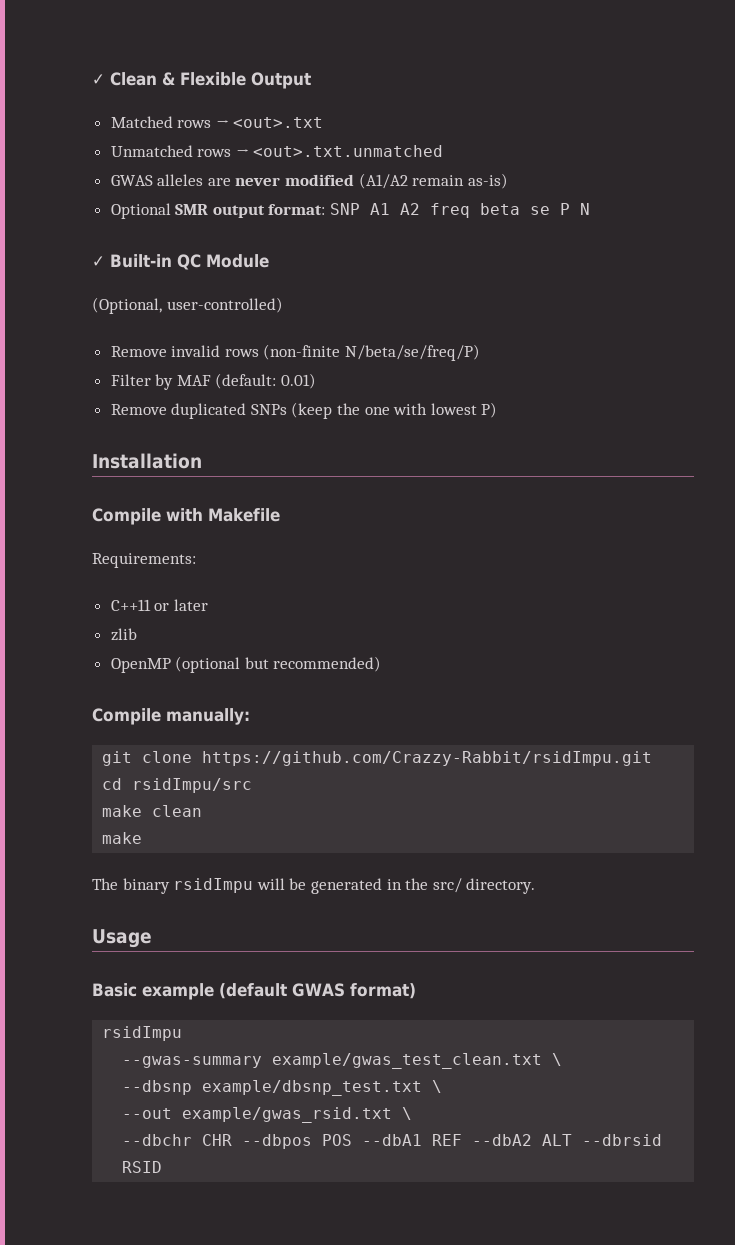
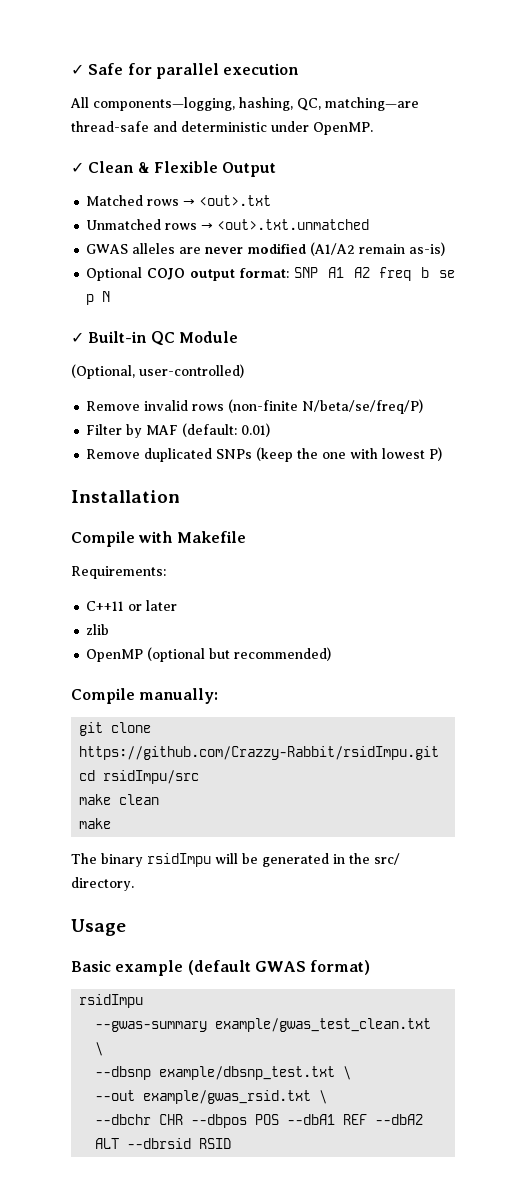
[92,74,105,85] ✓ -> [71,63,300,79] [70,97,419,111] [71,121,373,135] [71,162,84,173] ✓ Safe for parallel execution // All components—logging, hashing, QC, matching—are thread-safe and deterministic under OpenMP. // ✓
[175,204,209,215] SMR -> [147,268,186,280] COJO
[480,203,571,215] beta se P -> [421,267,456,278] [86,294,95,305] b se p

